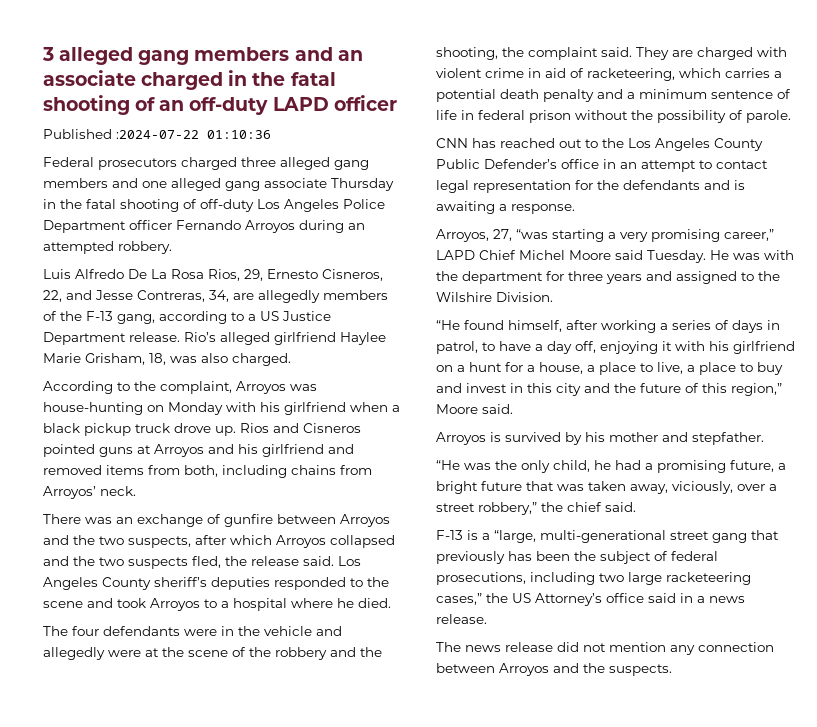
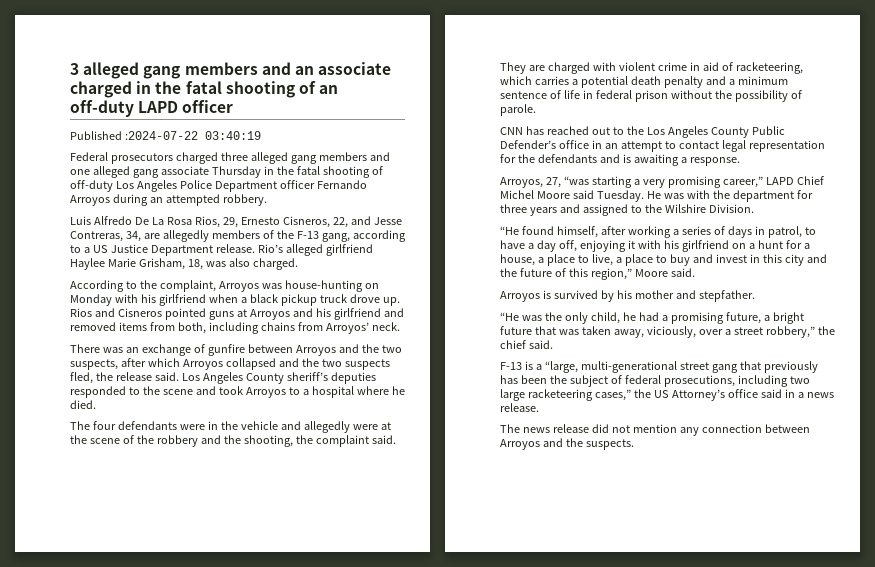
[207,130,271,139] 01:10:36 -> [204,131,261,140] 03:40:19

